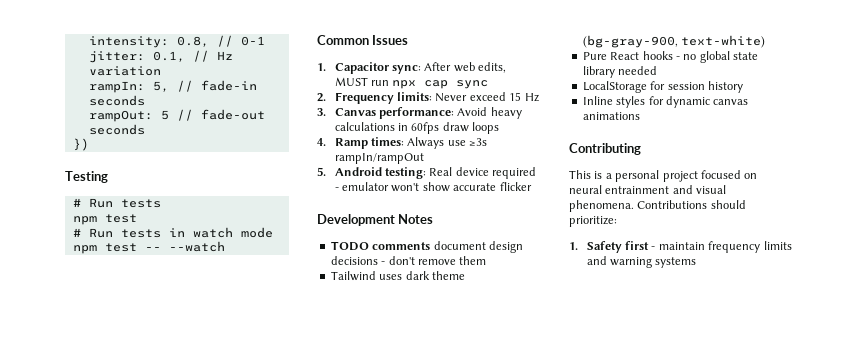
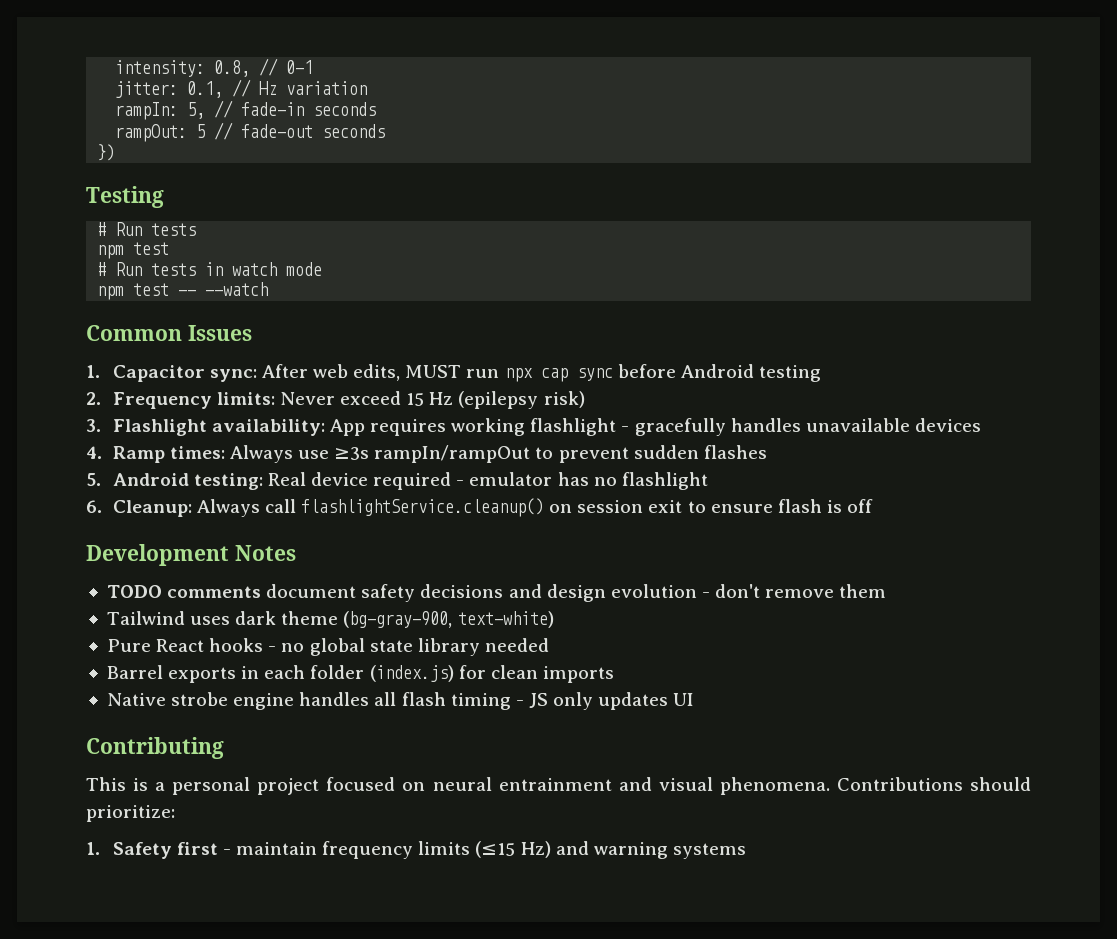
(489, 84) none -> [617,364,821,382] before Android testing
(539, 97) none -> [458,391,585,409] (epilepsy risk)
[334,107,522,119] [334,122,500,134] Canvas performance: Avoid heavy calculations in 60fps draw loops -> [112,418,981,436] Flashlight availability: App requires working flashlight - gracefully handles unavailable devices
(424, 158) none -> [535,445,767,463] to prevent sudden flashes
[391,182,532,192] won't show accurate flicker -> [557,472,708,490] [86,498,874,517] has no flashlight // 6. Cleanup: Always call flashlightService.cleanup() on session exit to ensure flash is off
[488,241,523,253] [330,256,378,265] design decisions -> [361,584,697,602] safety decisions and design evolution
[582,81,743,93] [582,96,749,108] [582,112,640,120] LocalStorage for session history // Inline styles for dynamic canvas animations -> [106,665,614,683] [106,692,695,710] Barrel exports in each folder (index.js) for clean imports // Native strobe engine handles all flash timing - JS only updates UI
(792, 245) none -> [475,841,551,858] (≤15 Hz)

